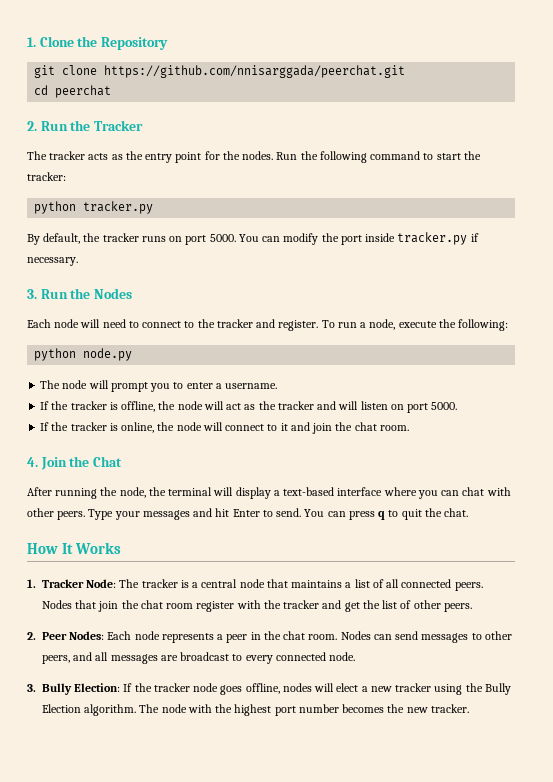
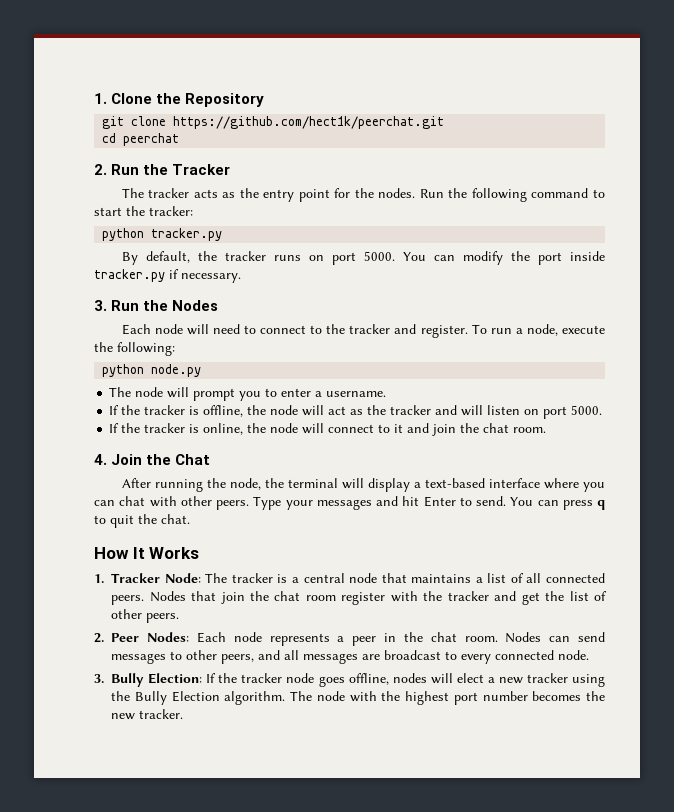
[104,65,406,78] https://github.com/nnisarggada/peerchat.git -> [173,116,445,129] https://github.com/hect1k/peerchat.git

